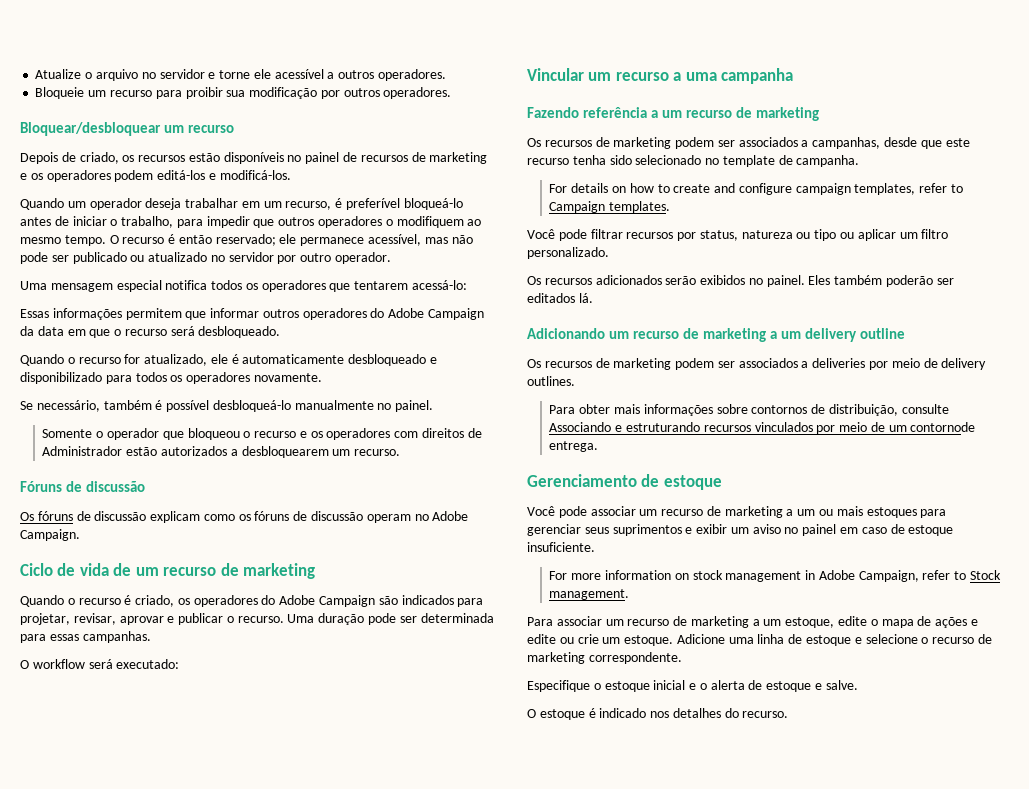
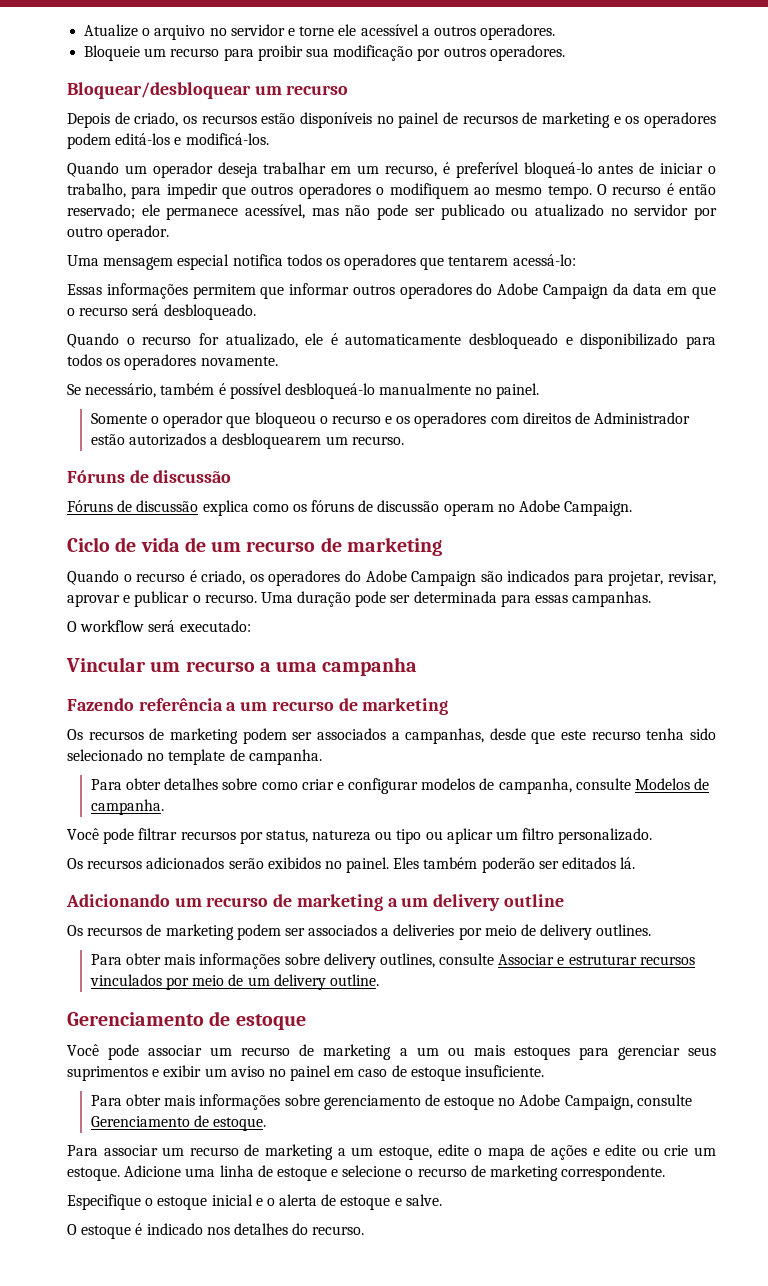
[20,511,201,523] Os fóruns de discussão explicam -> [67,500,249,516] Fóruns de discussão explica
[549,183,964,195] [549,201,671,213] For details on how to create and configure campaign templates, refer to Campaign templates. -> [90,778,710,794] [90,799,164,815] Para obter detalhes sobre como criar e configurar modelos de campanha, consulte Modelos de campanha.
[751,404,949,416] [549,422,701,432] contornos de distribuição, consulte Associando e estruturando -> [323,953,637,969] delivery outlines, consulte Associar e estruturar
[910,422,976,432] [549,441,599,452] contornode entrega. -> [273,974,379,990] delivery outline.
[549,570,1002,582] [549,589,630,600] For more information on stock management in Adobe Campaign, refer to Stock management. -> [90,1094,692,1110] [90,1115,267,1131] Para obter mais informações sobre gerenciamento de estoque no Adobe Campaign, consulte Gerenciamento de estoque.

